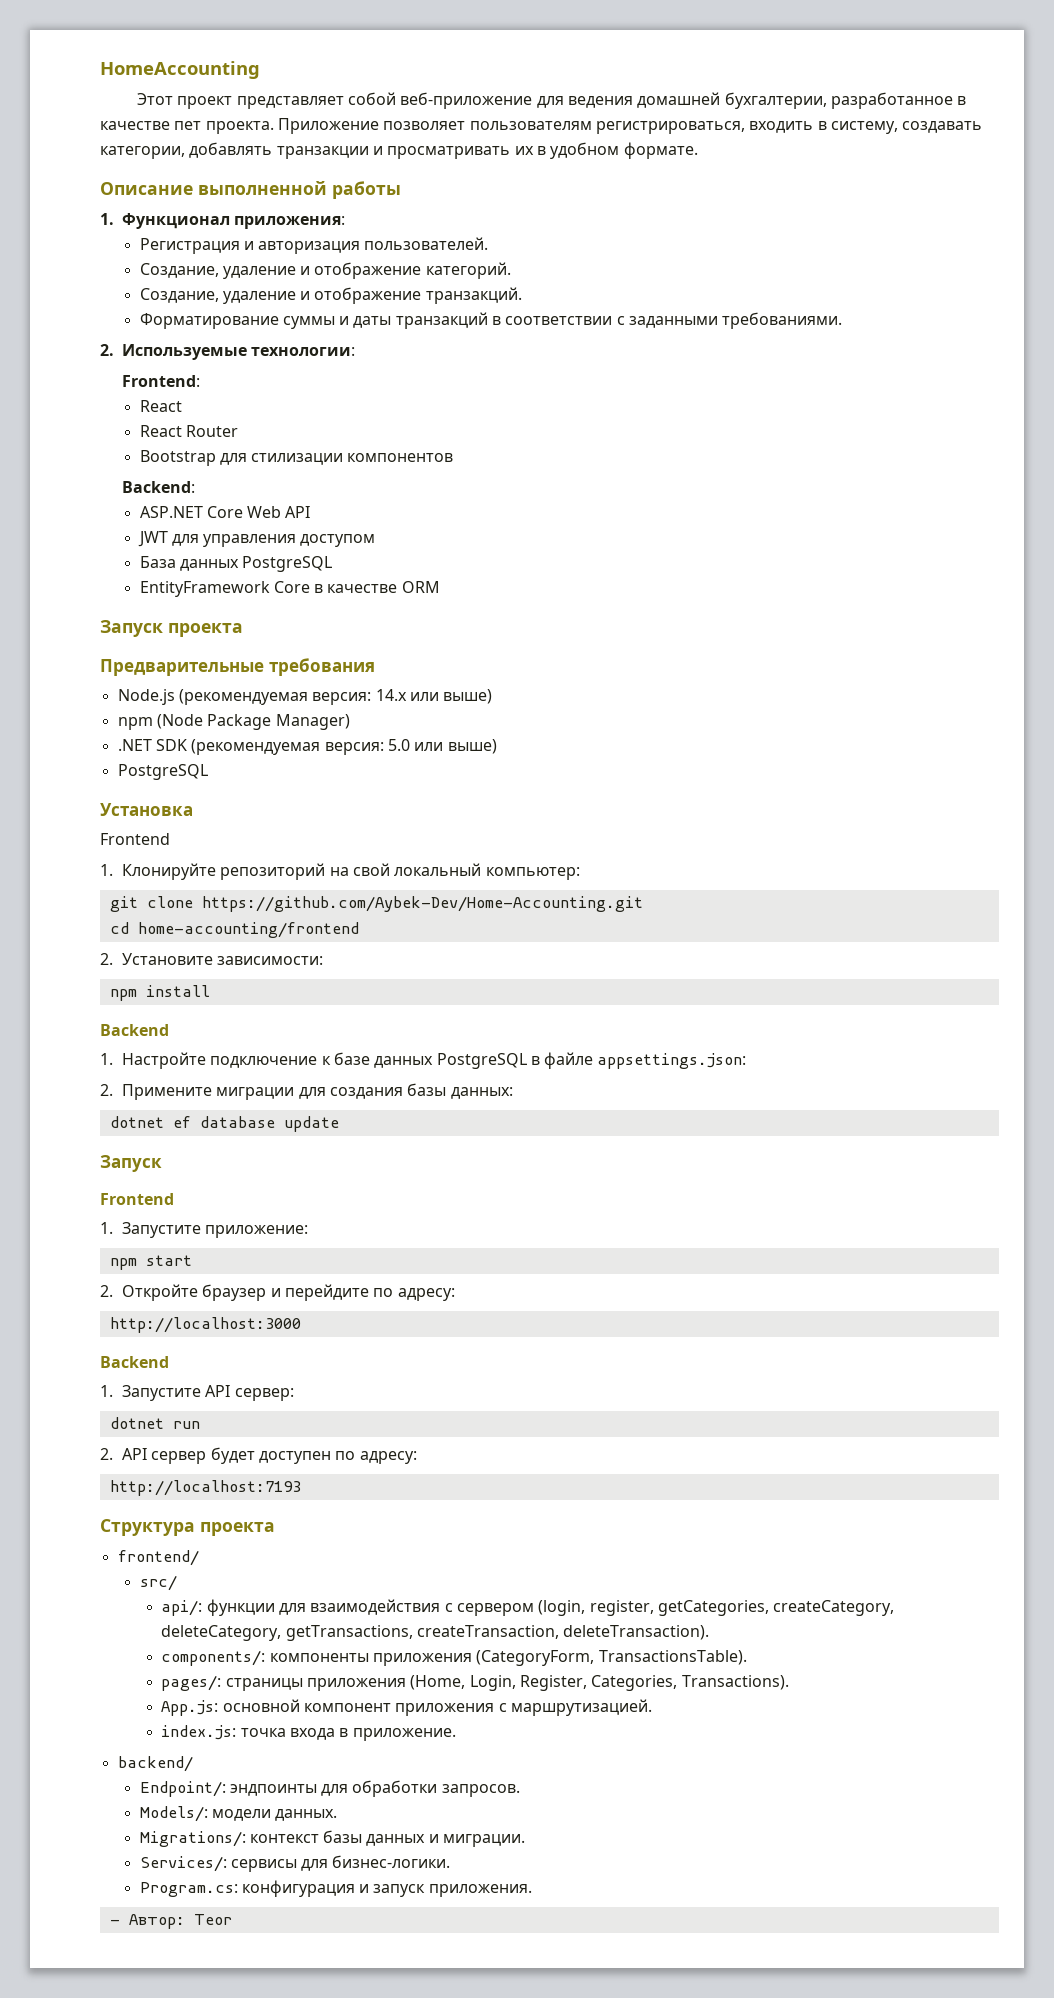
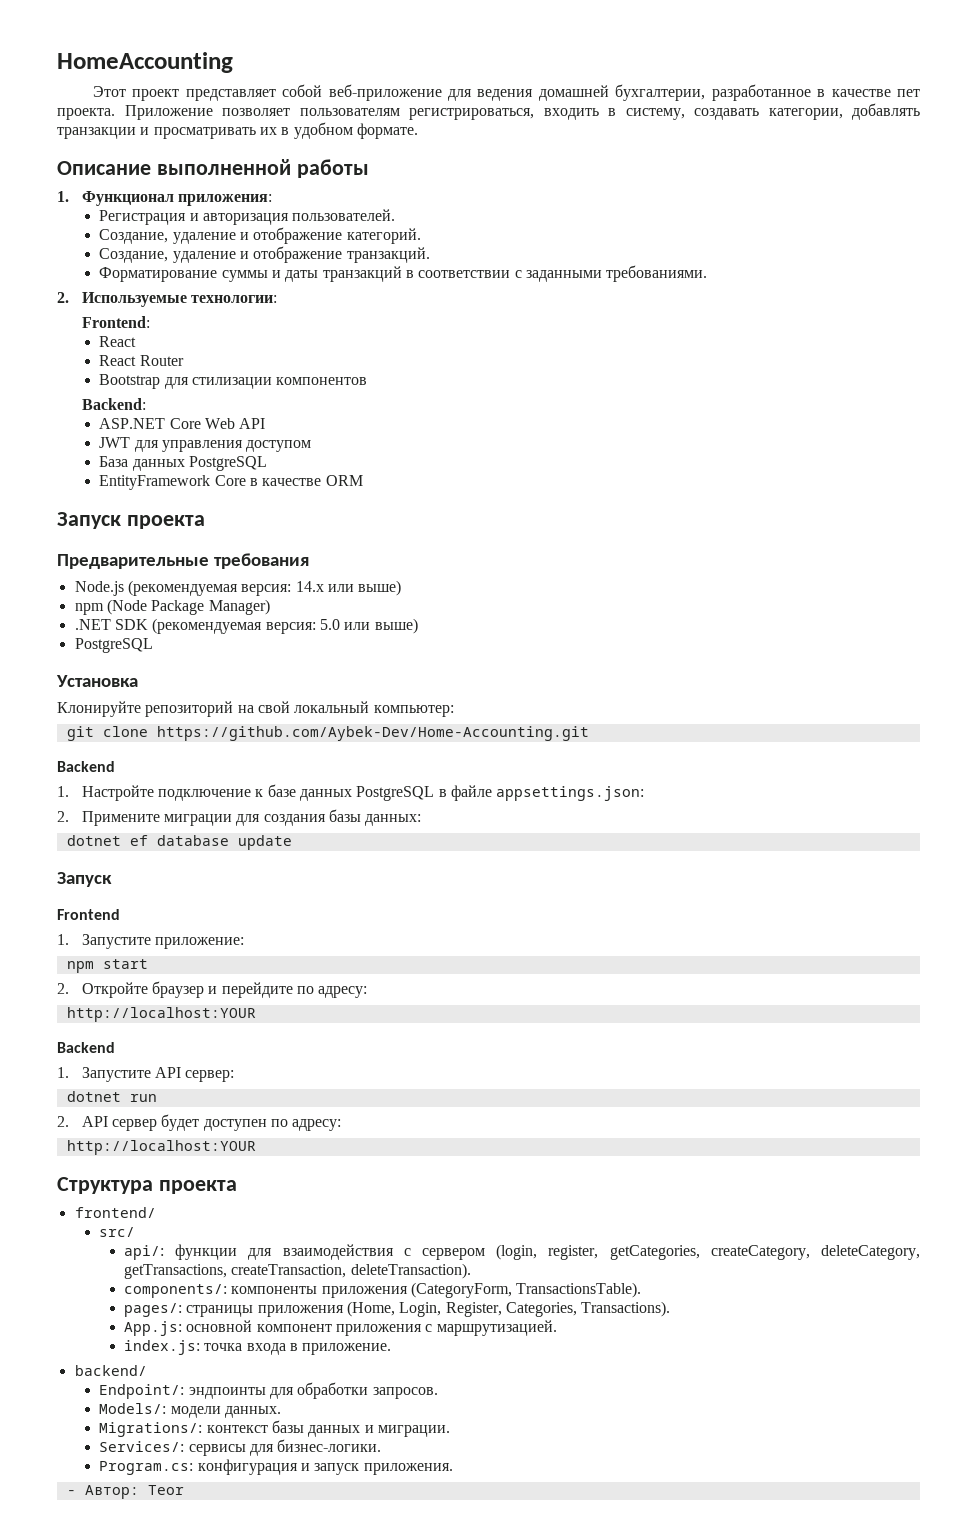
[100,833,170,845] [100,864,113,876] Frontend // 1. -> (138, 681) none
[109,922,359,938] [100,953,324,965] [109,985,210,1001] // cd home-accounting/frontend // 2. Установите зависимости: // npm install -> (589, 733) none
[109,1317,301,1333] http://localhost:3000 -> [66,1007,256,1022] http://localhost:YOUR
[109,1480,301,1496] http://localhost:7193 -> [66,1140,256,1155] http://localhost:YOUR

